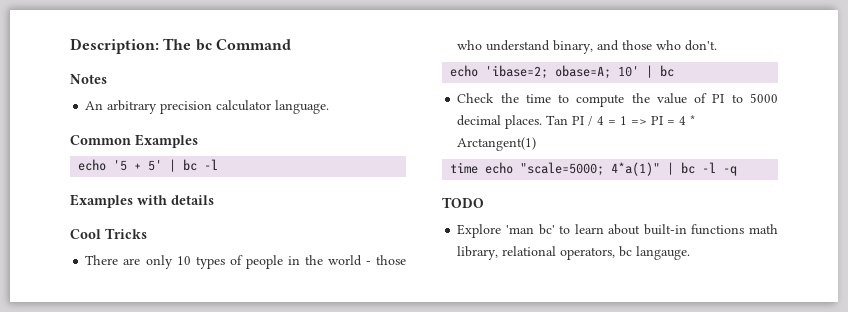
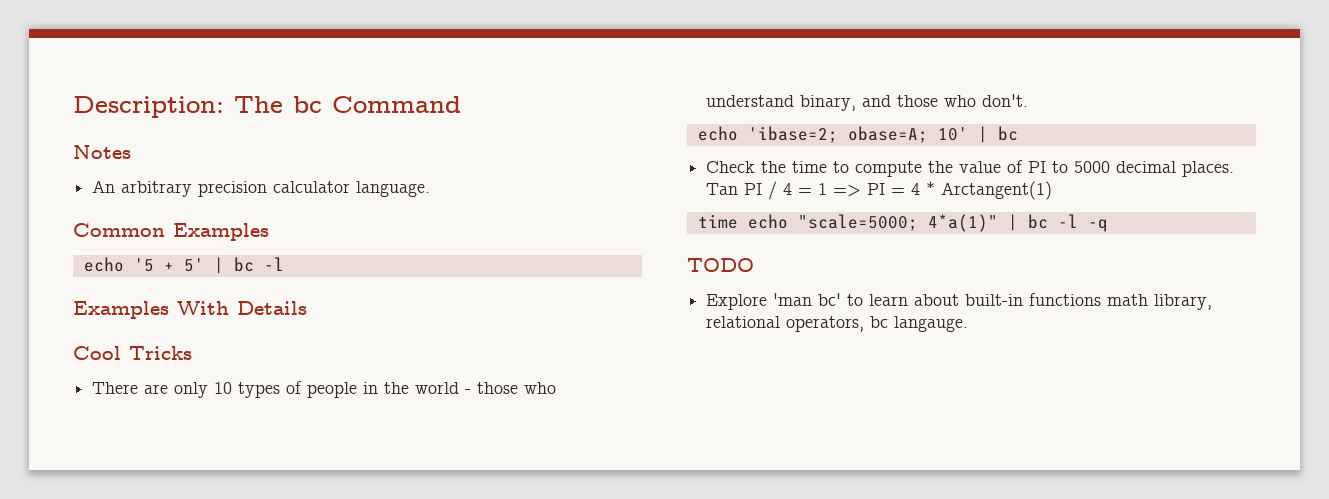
[137,195,214,205] with details -> [177,301,307,315] With Details

